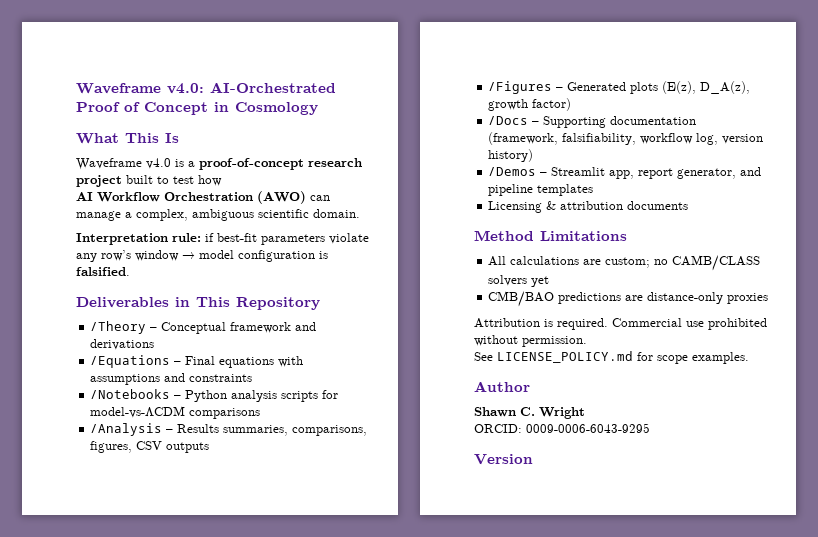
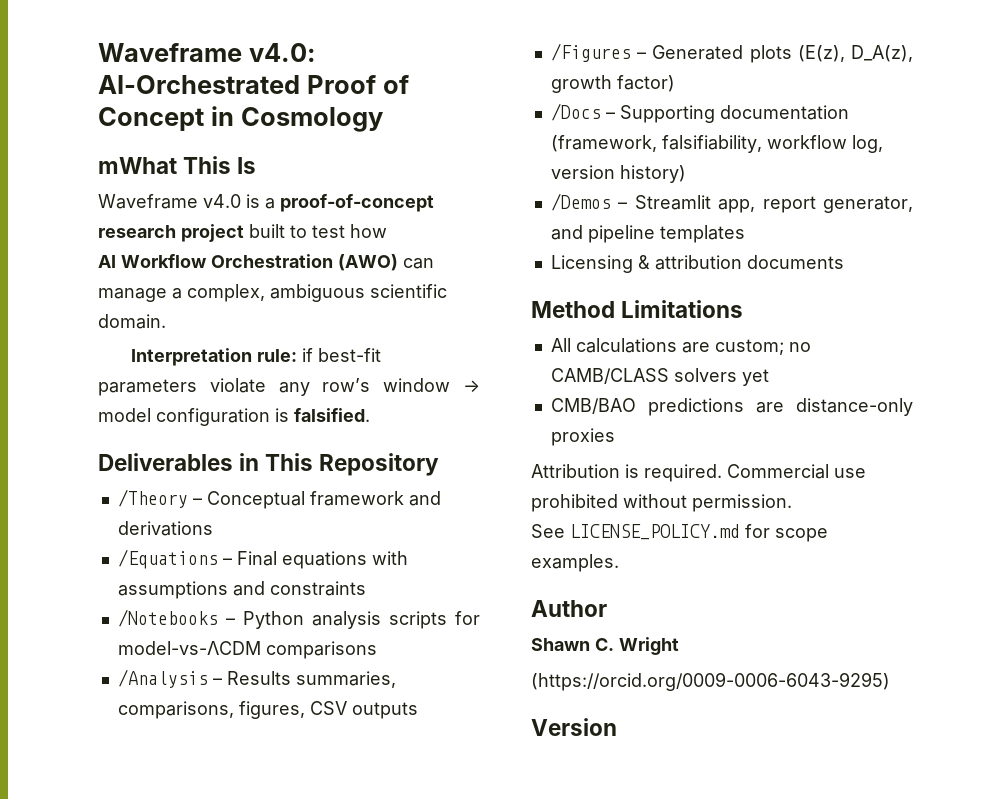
[76,133,119,144] What -> [98,157,177,174] mWhat
[474,423,650,433] ORCID: 0009-0006-6043-9295 -> [531,672,890,691] (https://orcid.org/0009-0006-6043-9295)

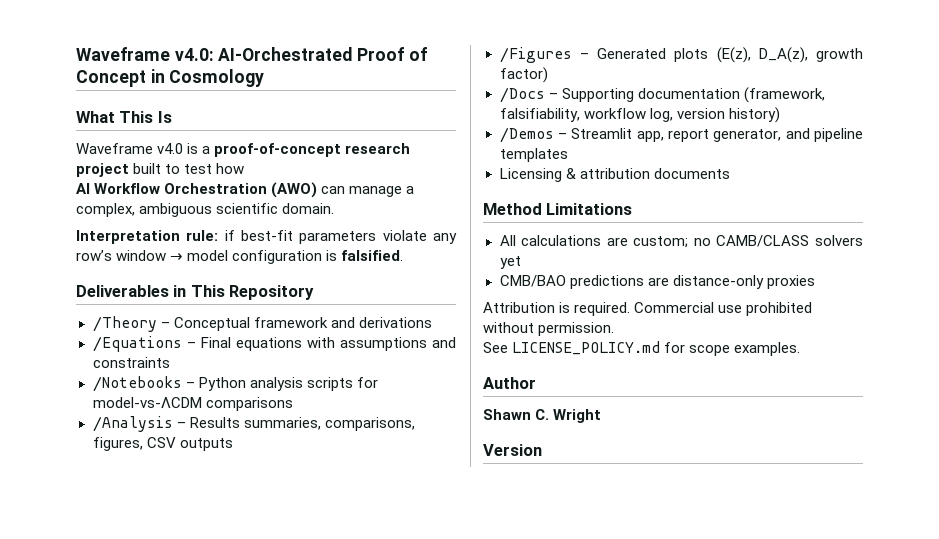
[98,157,177,174] mWhat -> [76,111,115,123] What
[531,672,890,691] // (https://orcid.org/0009-0006-6043-9295) -> (602, 416) none

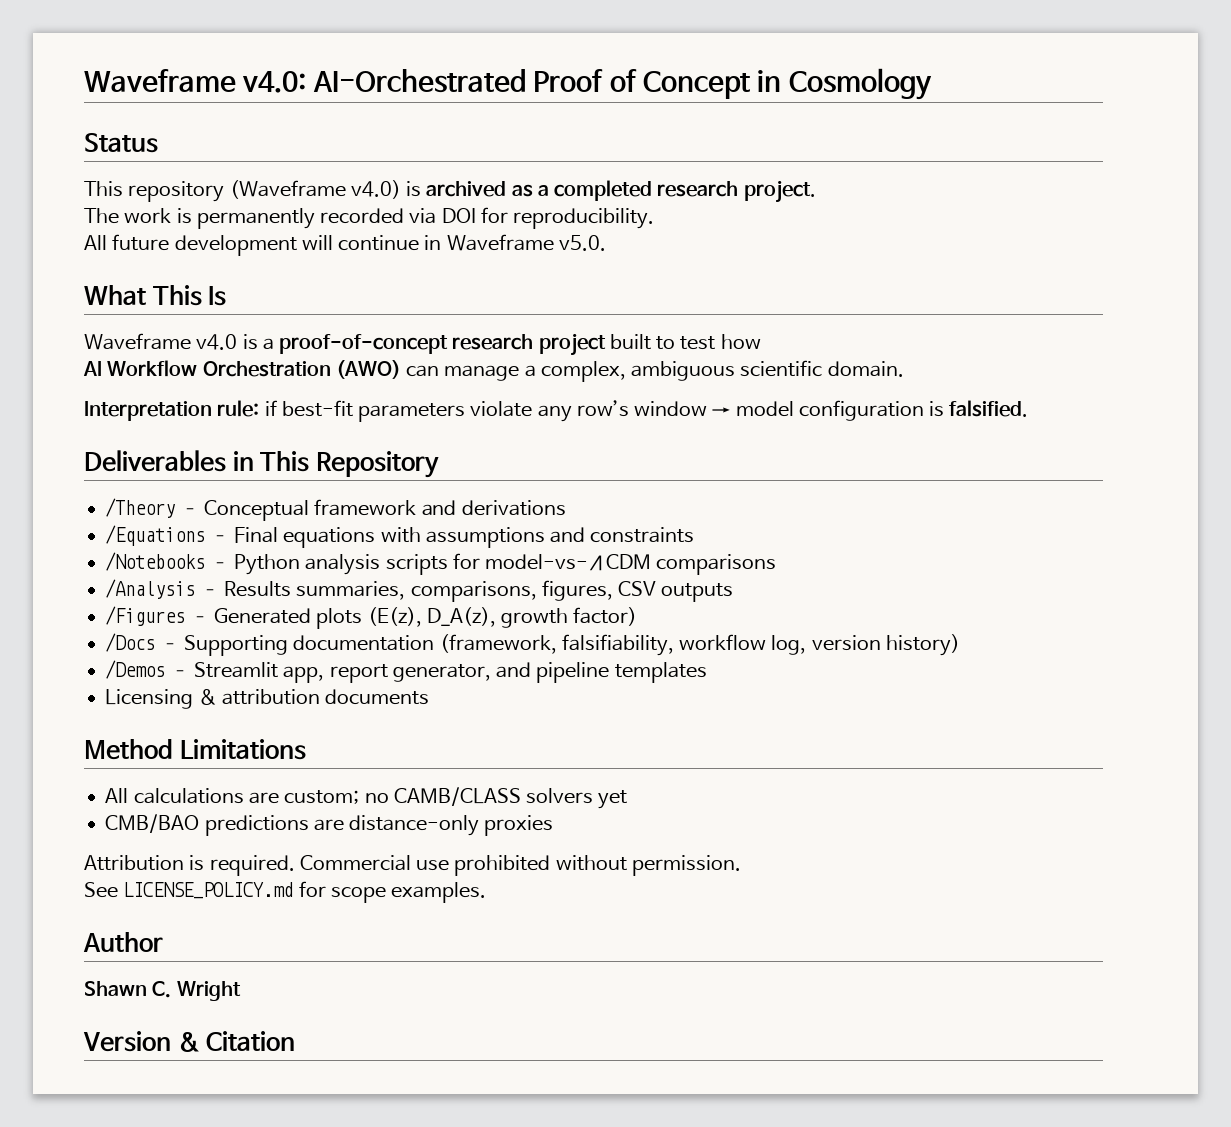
(265, 78) none -> [84,133,158,153] [84,180,816,203] [84,207,655,229] [84,234,606,256] // Status // This repository (Waveframe v4.0) is archived as a completed research project. // The work is permanently recorded via DOI for reproducibility. // All future development will continue in Waveframe v5.0.
(542, 450) none -> [177,1031,296,1052] & Citation

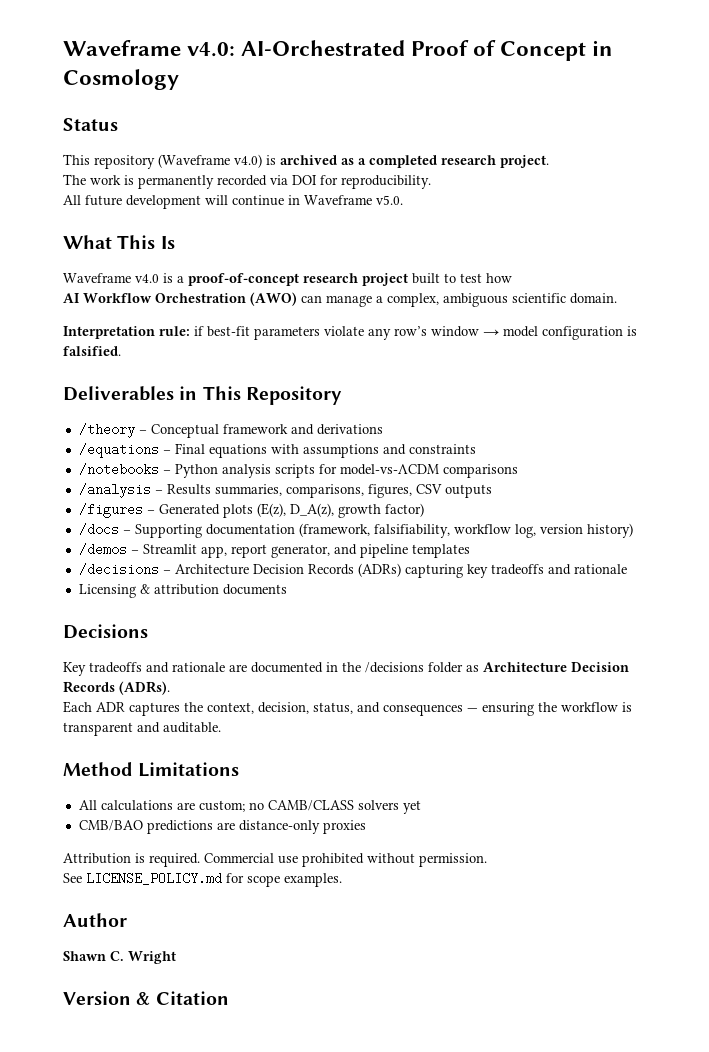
[105,498,176,518] /Theory -> [78,423,135,438] /theory
[105,525,206,546] /Equations -> [78,443,159,458] /equations
[105,552,206,571] /Notebooks -> [78,463,159,476] /notebooks
[105,579,196,599] /Analysis -> [78,483,151,498] /analysis
[105,606,186,626] /Figures -> [78,503,143,518] /figures
[105,633,156,652] /Docs -> [78,523,119,536] /docs
[105,660,166,679] /Demos -> [78,543,127,556] /demos
[105,689,430,709] Licensing & attribution documents -> [78,563,627,578] [78,584,287,598] [63,624,148,639] [63,662,629,676] [63,681,170,695] [63,701,632,716] [63,722,221,736] /decisions – Architecture Decision Records (ADRs) capturing key tradeoffs and rationale // Licensing & attribution documents // Decisions // Key tradeoffs and rationale are documented in the /decisions folder as Architecture Decision Records (ADRs). // Each ADR captures the context, decision, status, and consequences — ensuring the workflow is transparent and auditable.

